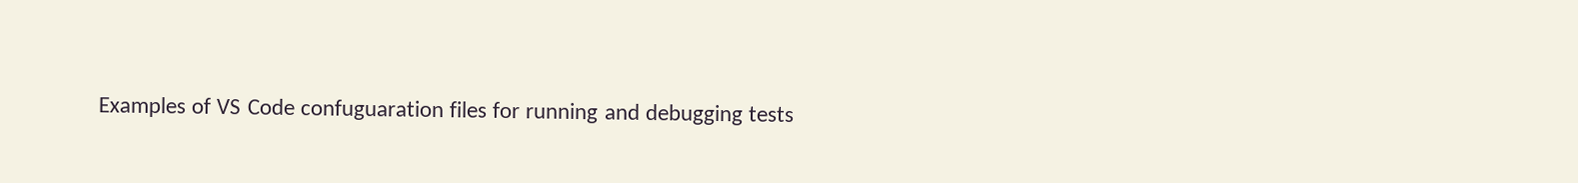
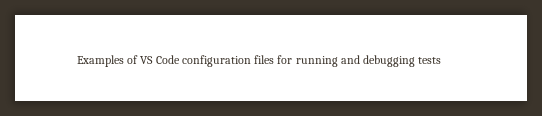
[299,99,444,122] confuguaration -> [181,55,251,67] configuration

